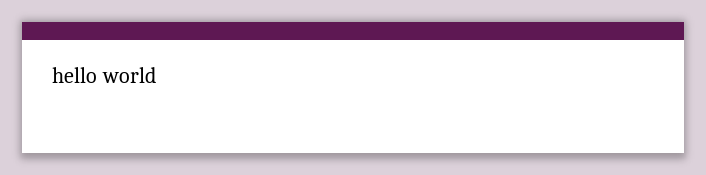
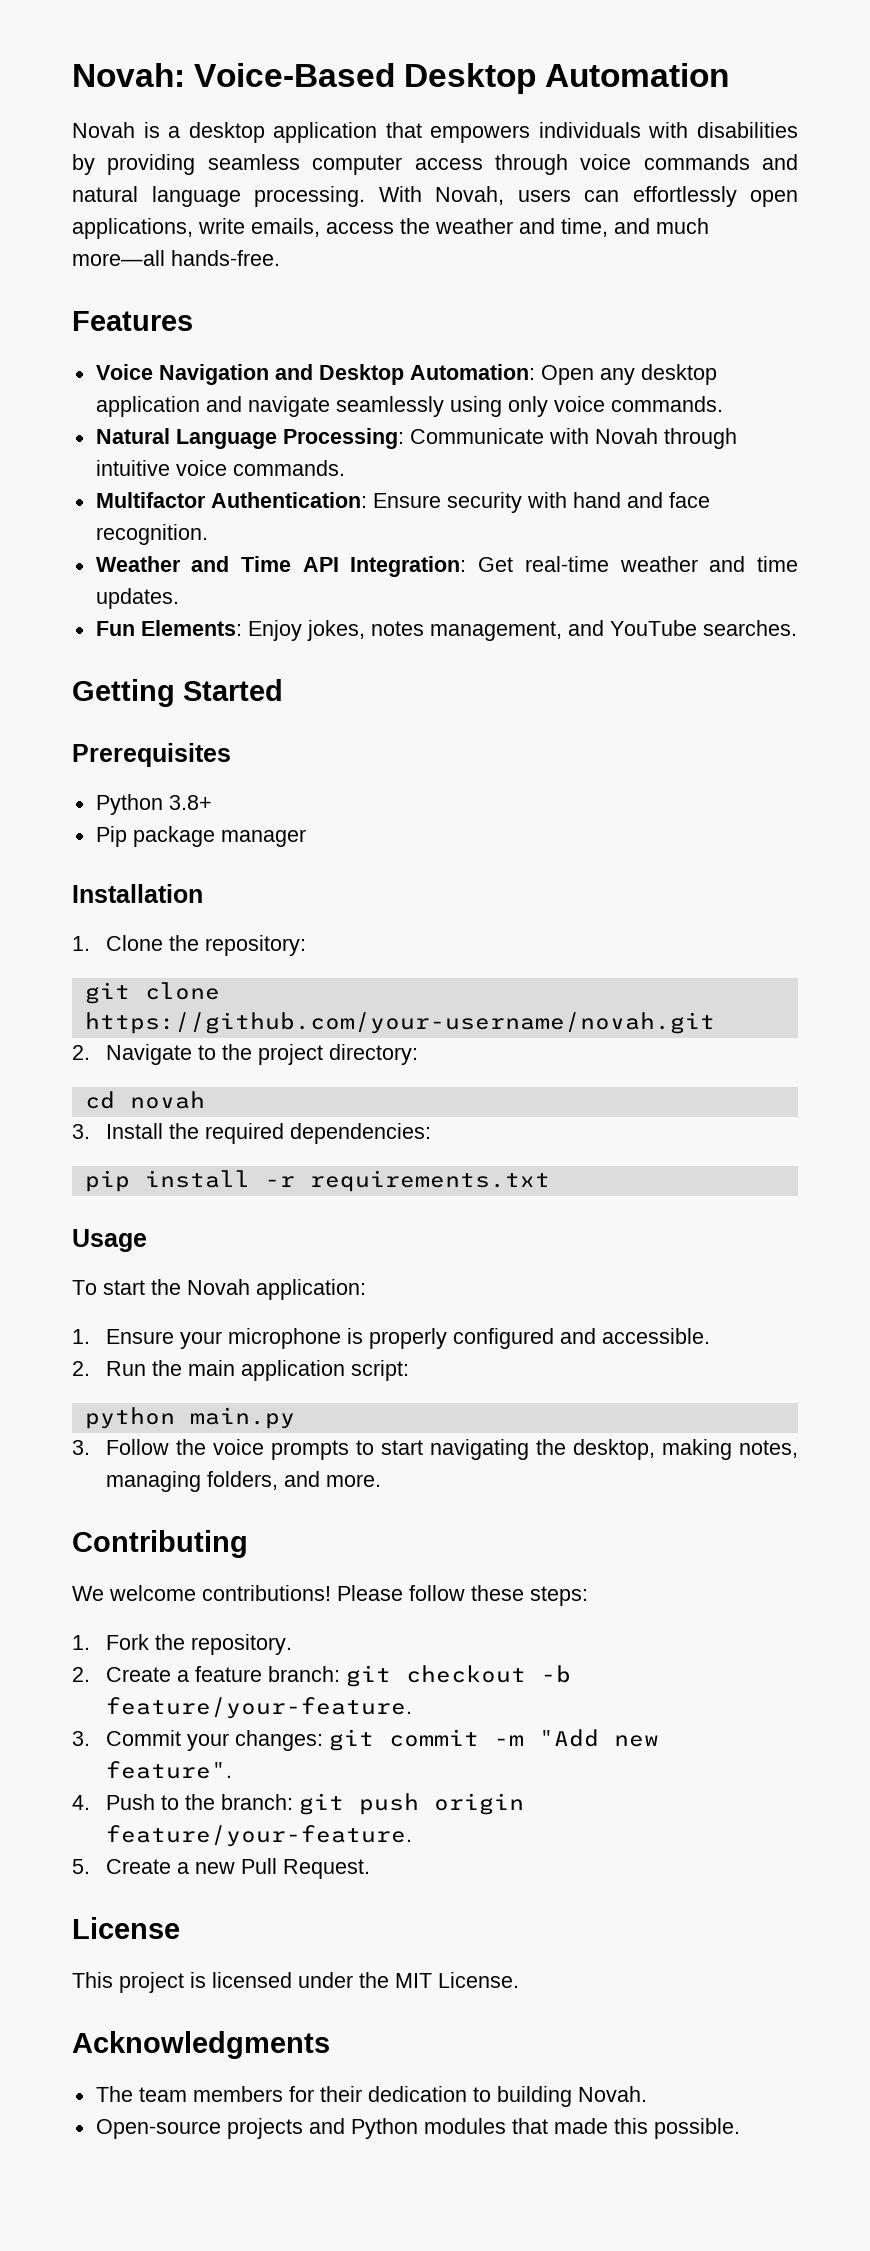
[52,67,156,83] hello world -> [72,63,730,94] [72,122,798,143] [72,154,798,175] [72,186,798,207] [72,218,709,239] [72,250,280,266] [72,311,193,331] [95,364,717,385] [95,396,723,417] [95,428,737,449] [95,460,345,476] [95,492,710,513] [95,524,208,545] [95,556,798,577] [95,588,179,609] [95,620,797,641] [72,679,283,707] [72,743,231,767] [95,794,212,815] [95,826,306,847] [72,884,203,903] [72,935,306,956] [84,982,220,1004] [84,1012,715,1034] [72,1044,418,1065] [84,1091,205,1109] [72,1123,431,1144] [84,1170,550,1192] [72,1229,147,1252] [72,1279,366,1300] [72,1328,710,1349] [72,1360,409,1381] [84,1407,295,1429] [72,1439,799,1460] [105,1471,381,1492] [72,1530,248,1558] [72,1585,588,1606] [72,1634,292,1655] [72,1665,571,1687] [105,1697,412,1719] [72,1729,659,1751] [105,1761,232,1779] [72,1793,524,1815] [105,1825,412,1847] [72,1858,370,1879] [72,1917,180,1939] [72,1972,519,1993] [72,2031,330,2059] [95,2086,647,2107] [95,2118,740,2139] Novah: Voice-Based Desktop Automation // Novah is a desktop application that empowers individuals with disabilities by providing seamless computer access through voice commands and natural language processing. With Novah, users can effortlessly open applications, write emails, access the weather and time, and much more—all hands-free. // Features // Voice Navigation and Desktop Automation: Open any desktop application and navigate seamlessly using only voice commands. // Natural Language Processing: Communicate with Novah through intuitive voice commands. // Multifactor Authentication: Ensure security with hand and face recognition. // Weather and Time API Integration: Get real-time weather and time updates. // Fun Elements: Enjoy jokes, notes management, and YouTube searches. // Getting Started // Prerequisites // Python 3.8+ // Pip package manager // Installation // 1. Clone the repository: // git clone https://github.com/your-username/novah.git // 2. Navigate to the project directory: // cd novah // 3. Install the required dependencies: // pip install -r requirements.txt // Usage // To start the Novah application: // 1. Ensure your microphone is properly configured and accessible. // 2. Run the main application script: // python main.py // 3. Follow the voice prompts to start navigating the desktop, making notes, managing folders, and more. // Contributing // We welcome contributions! Please follow these steps: // 1. Fork the repository. // 2. Create a feature branch: git checkout -b feature/your-feature. // 3. Commit your changes: git commit -m "Add new feature". // 4. Push to the branch: git push origin feature/your-feature. // 5. Create a new Pull Request. // License // This project is licensed under the MIT License. // Acknowledgments // The team members for their dedication to building Novah. // Open-source projects and Python modules that made this possible.

